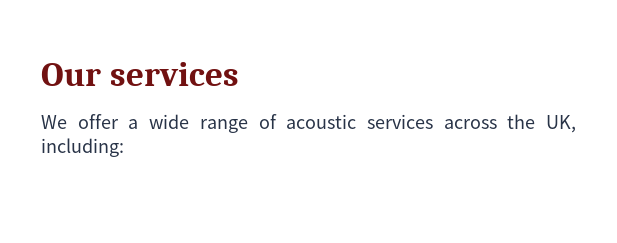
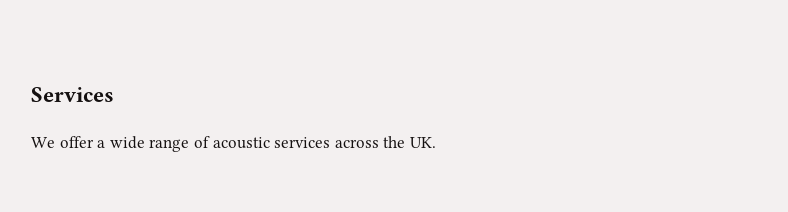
[41,62,240,86] Our services -> [31,87,114,102] Services
[546,115,576,133] [41,138,124,157] UK, including: -> [409,137,436,148] UK.

